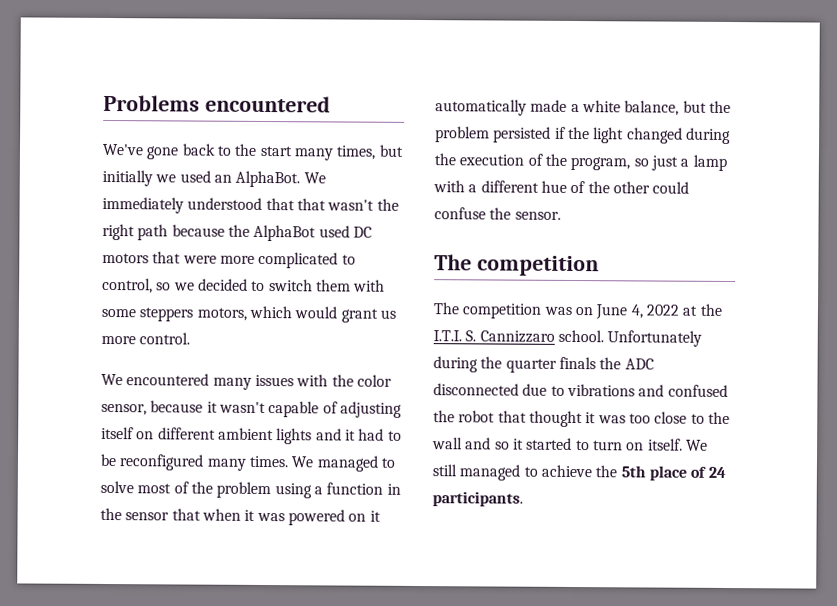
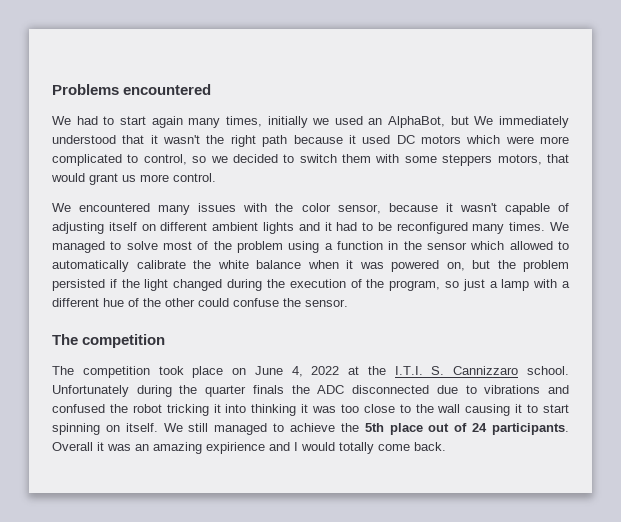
[102,143,293,160] We've gone back to the start -> [52,116,183,128] We had to start again
[378,144,404,157] but -> (262, 121) none
[235,170,301,188] AlphaBot. -> [388,116,469,128] AlphaBot, but
[296,198,326,211] that -> [150,135,158,144] it
[227,224,317,242] the AlphaBot -> [348,135,356,144] it
[152,251,182,264] that -> [466,135,501,144] which
[248,305,292,319] which -> [546,154,569,163] that
[171,508,381,526] [435,99,680,116] that when it was powered on it automatically made a white balance, -> [470,241,569,250] [52,260,465,272] which allowed to automatically calibrate the white balance when it was powered on,
[543,306,572,315] was -> [158,366,224,378] took place
[497,410,583,428] that thought -> [166,404,297,416] tricking it into thinking
[465,437,623,451] and so it started to turn -> [465,404,569,416] [52,423,100,435] causing it to start spinning
(687, 473) none -> [428,423,450,432] out
(523, 499) none -> [52,442,446,454] Overall it was an amazing expirience and I would totally come back.

